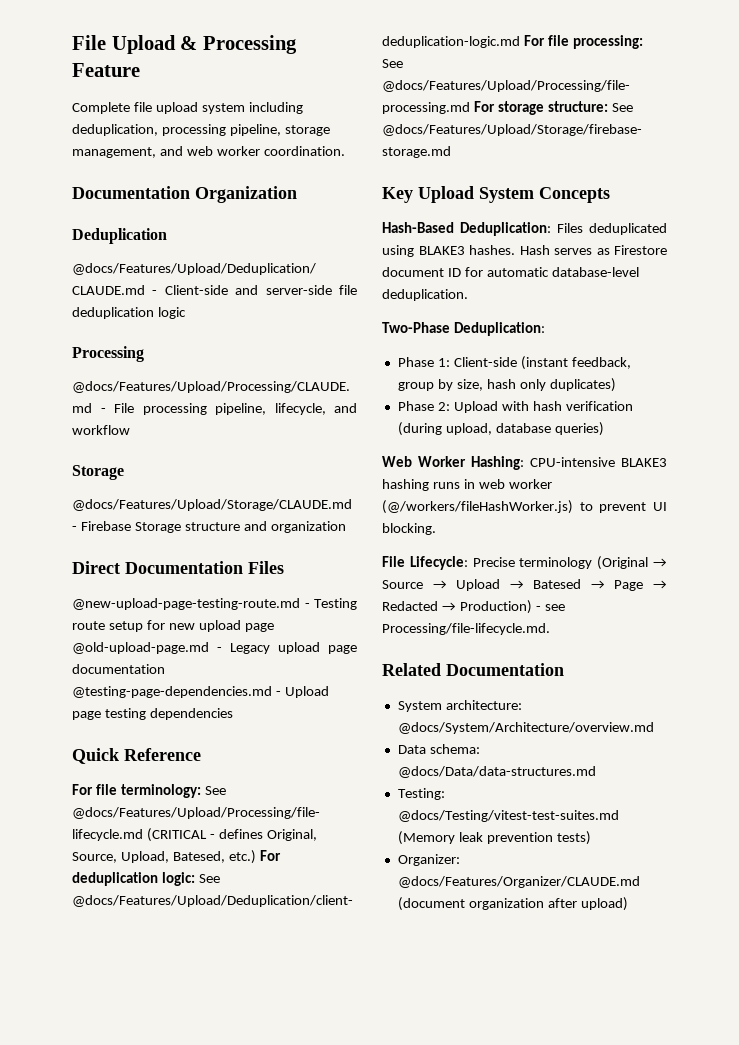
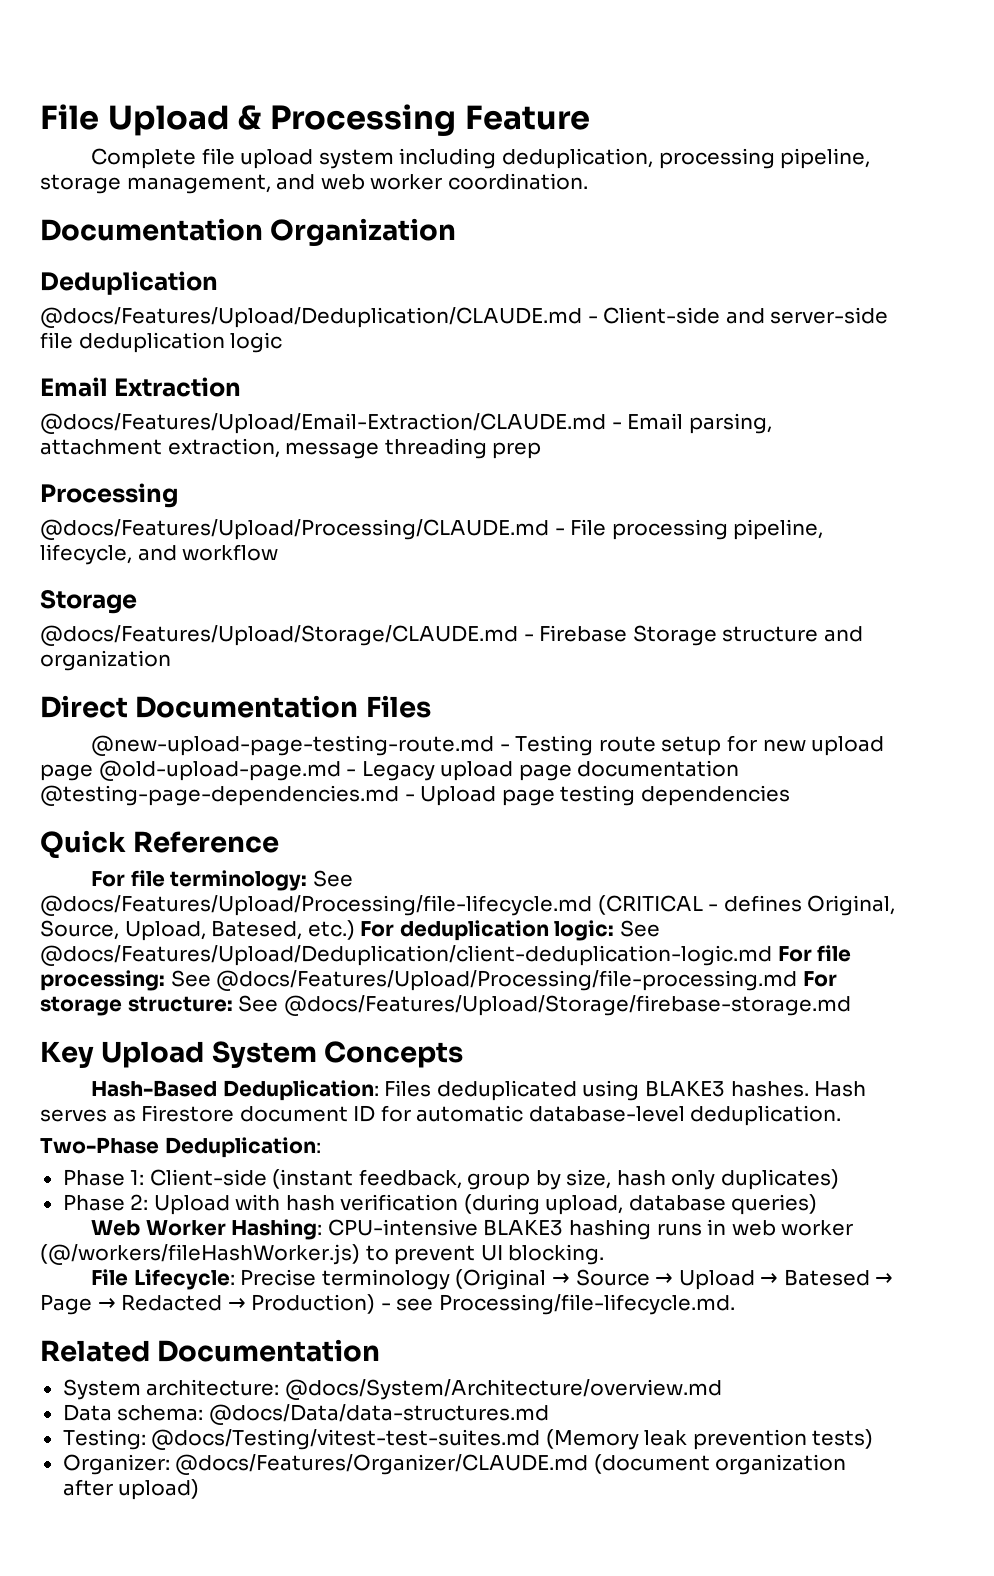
(186, 313) none -> [40,377,242,397] [40,413,772,434] [40,438,542,459] // Email Extraction // @docs/Features/Upload/Email-Extraction/CLAUDE.md - Email parsing, attachment extraction, message threading prep

